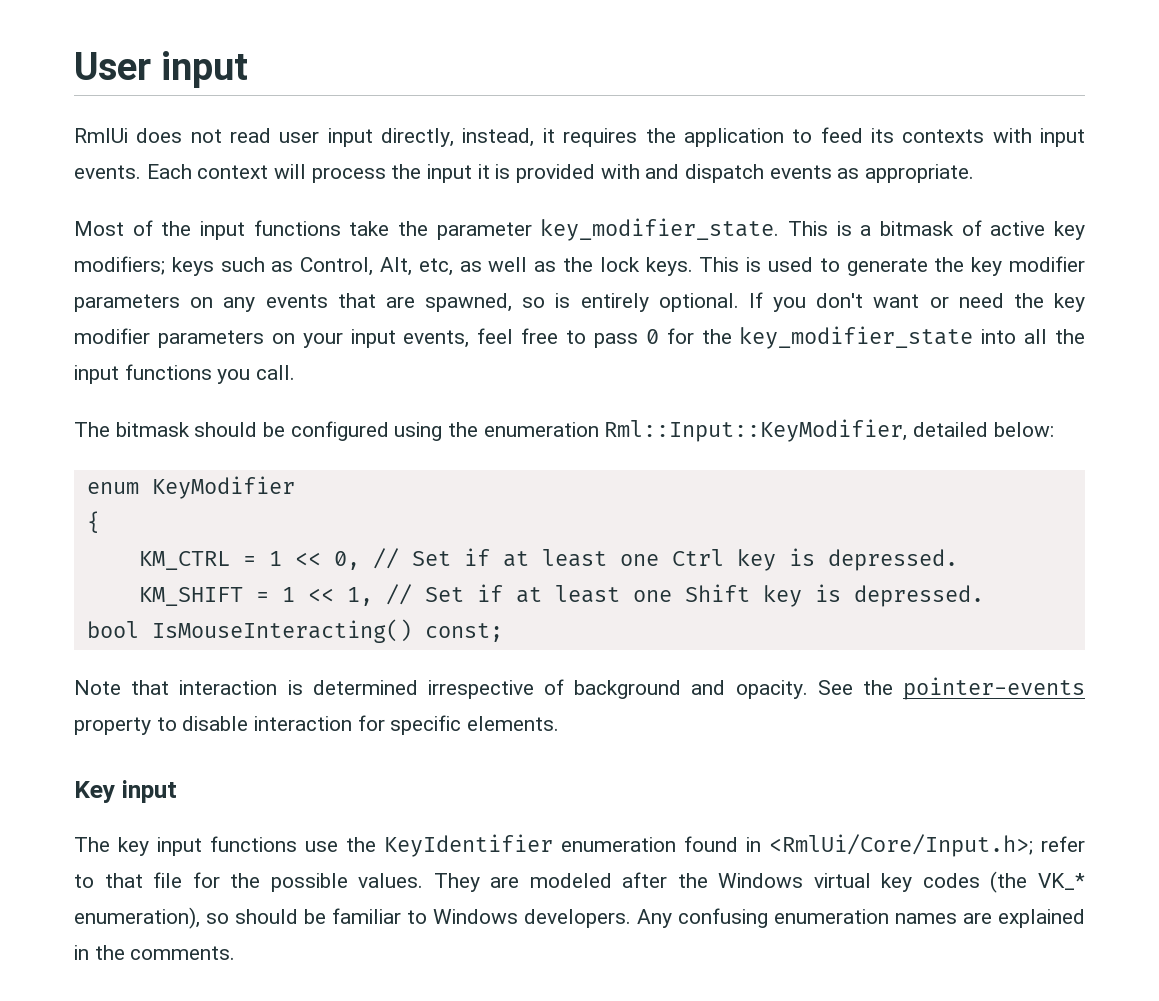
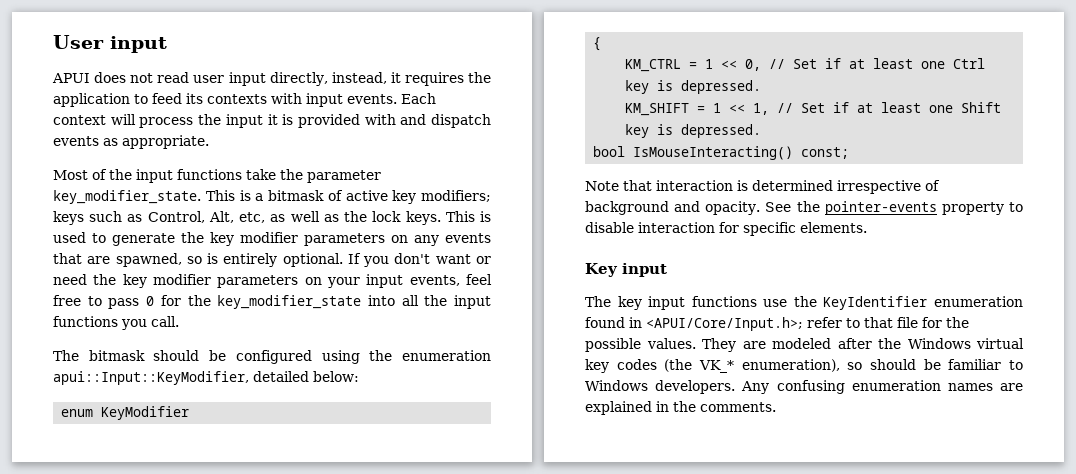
[74,128,128,143] RmlUi -> [52,73,90,83] APUI
[604,419,908,442] Rml::Input::KeyModifier, -> [53,371,249,385] apui::Input::KeyModifier,
[769,834,1033,857] <RmlUi/Core/Input.h>; -> [646,317,803,331] <APUI/Core/Input.h>;

